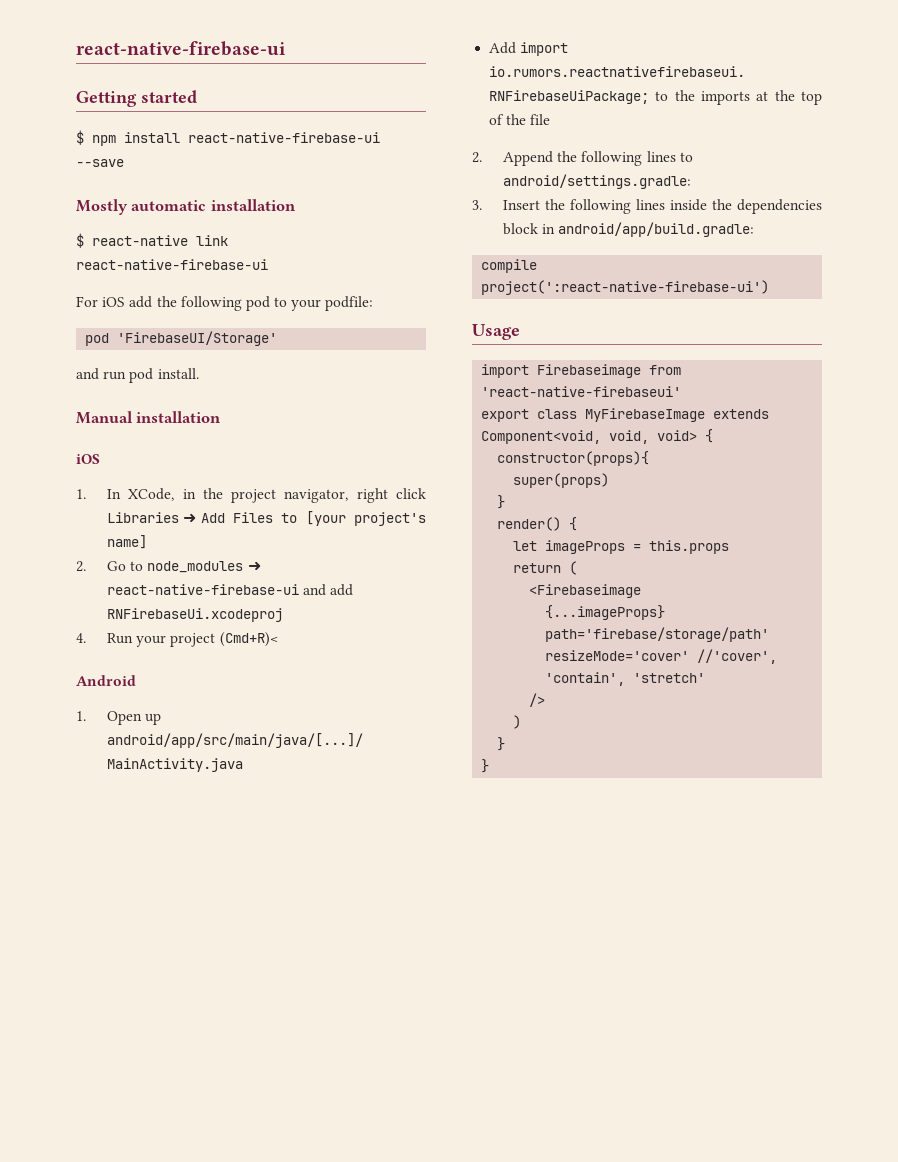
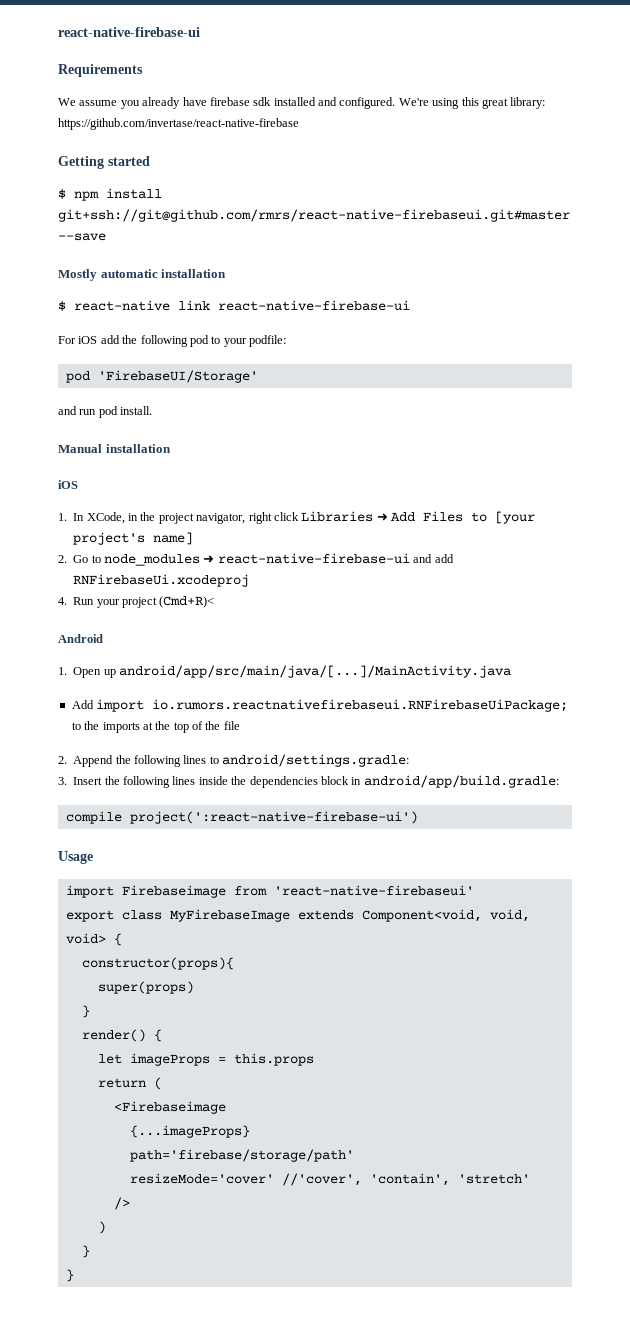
[76,41,286,56] react-native-firebase-ui -> [58,27,200,37] [58,64,143,77] [58,97,546,109] [58,118,299,130] react-native-firebase-ui // Requirements // We assume you already have firebase sdk installed and configured. We're using this great library: https://github.com/invertase/react-native-firebase
[188,132,380,143] react-native-firebase-ui -> [58,209,570,222] git+ssh://git@github.com/rmrs/react-native-firebaseui.git#master

